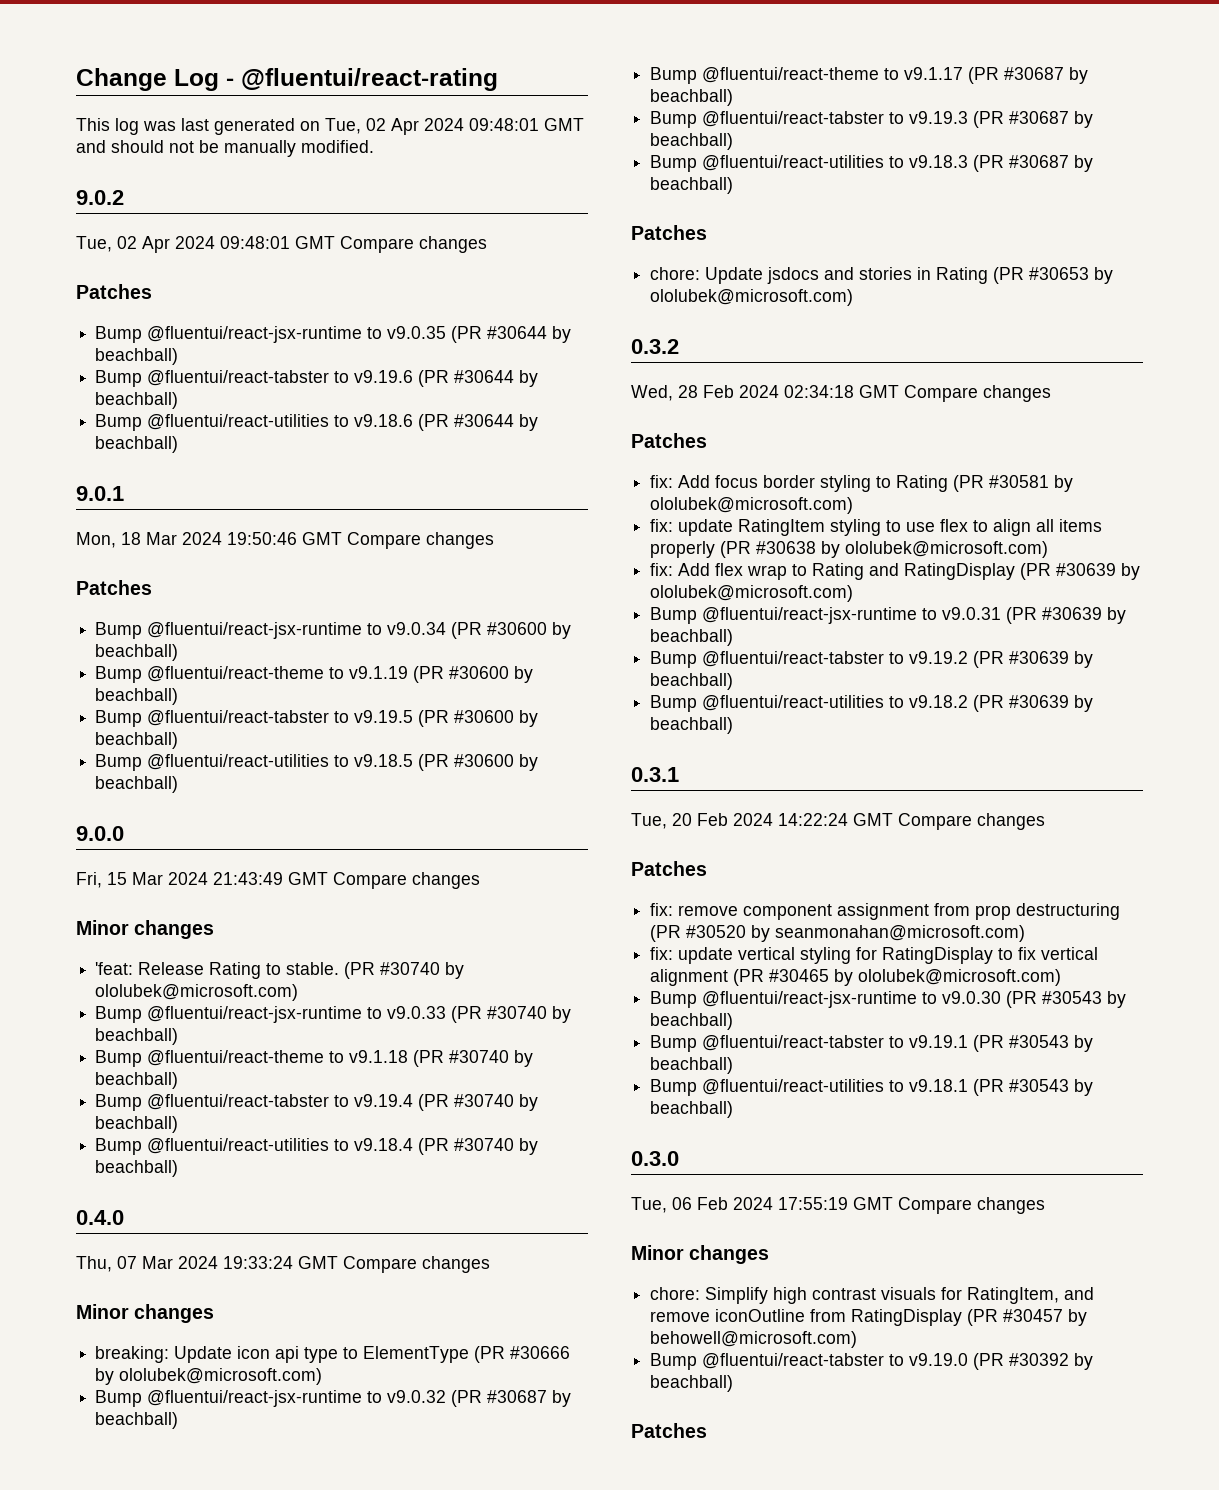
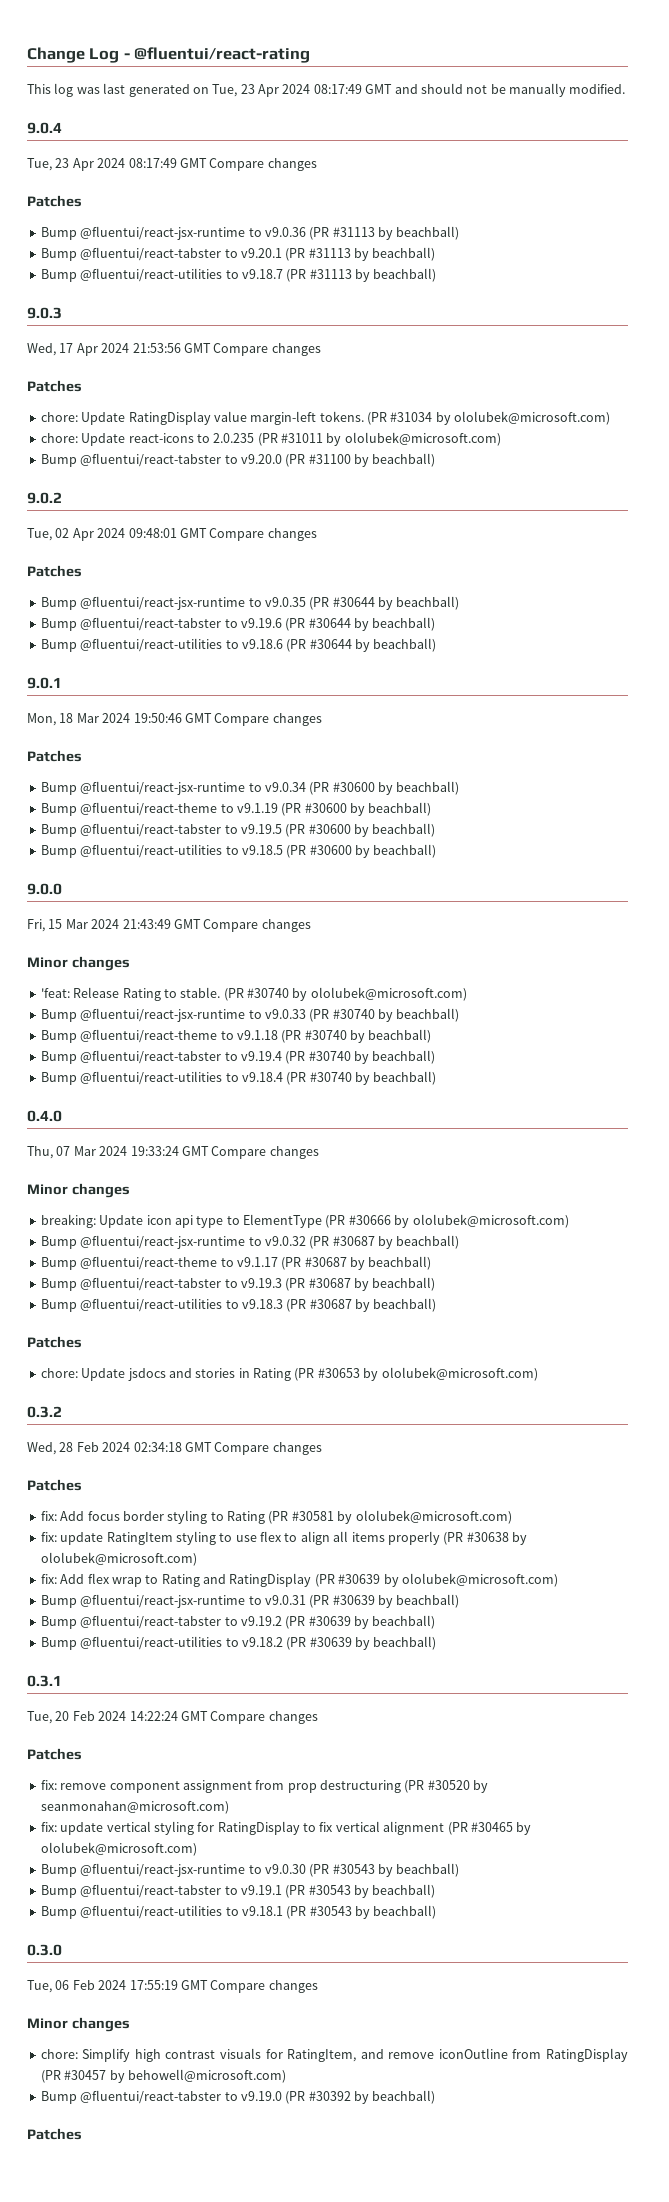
[366,118,539,135] 02 Apr 2024 09:48:01 -> [240,84,362,97] 23 Apr 2024 08:17:49
(374, 146) none -> [27,122,62,134] [27,158,317,171] [27,195,82,207] [40,226,460,240] [40,247,436,261] [40,268,437,282] [27,307,62,319] [27,343,321,356] [27,380,82,392] [40,411,611,425] [40,432,501,446] [40,453,436,467] // 9.0.4 // Tue, 23 Apr 2024 08:17:49 GMT Compare changes // Patches // Bump @fluentui/react-jsx-runtime to v9.0.36 (PR #31113 by beachball) // Bump @fluentui/react-tabster to v9.20.1 (PR #31113 by beachball) // Bump @fluentui/react-utilities to v9.18.7 (PR #31113 by beachball) // 9.0.3 // Wed, 17 Apr 2024 21:53:56 GMT Compare changes // Patches // chore: Update RatingDisplay value margin-left tokens. (PR #31034 by ololubek@microsoft.com) // chore: Update react-icons to 2.0.235 (PR #31011 by ololubek@microsoft.com) // Bump @fluentui/react-tabster to v9.20.0 (PR #31100 by beachball)

